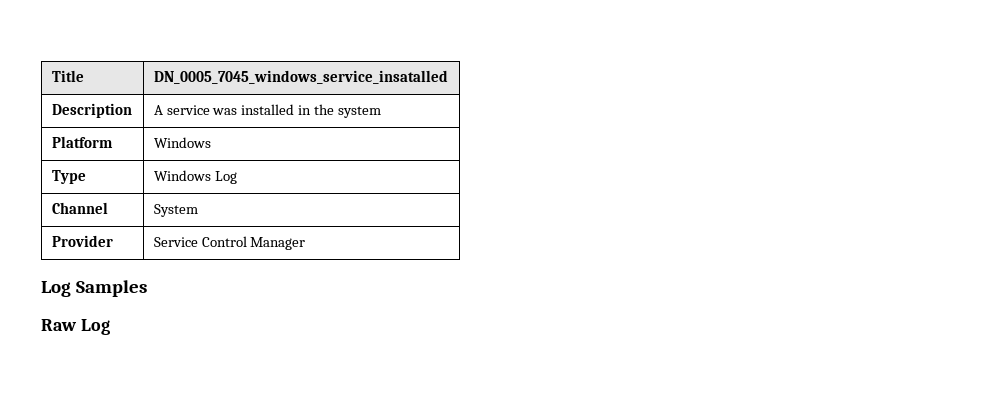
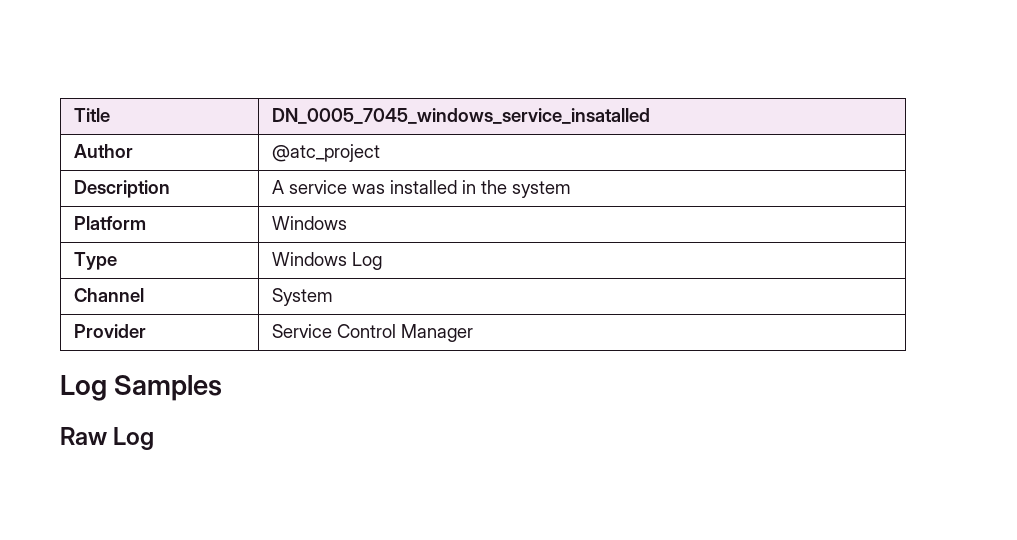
(448, 77) none -> [73,144,133,158] [271,144,380,162] // Author | @atc_project

